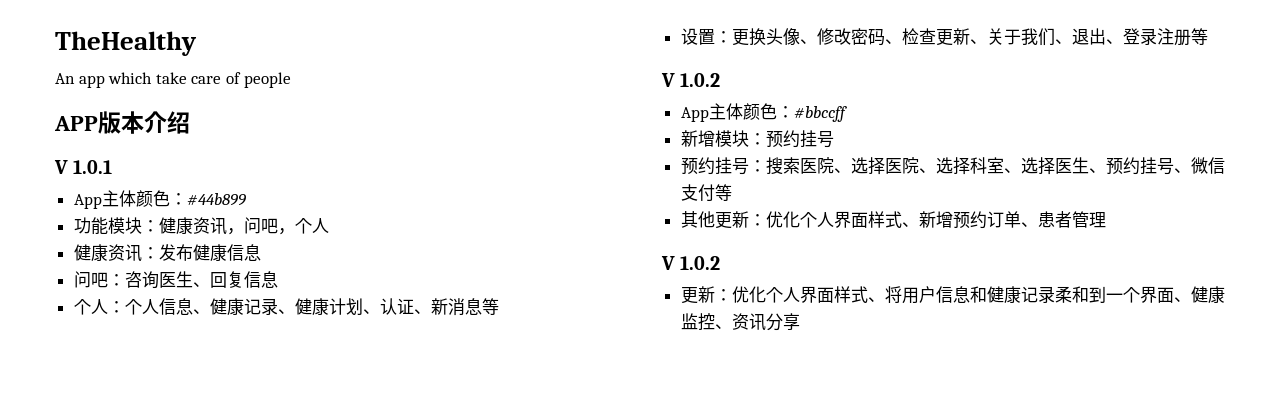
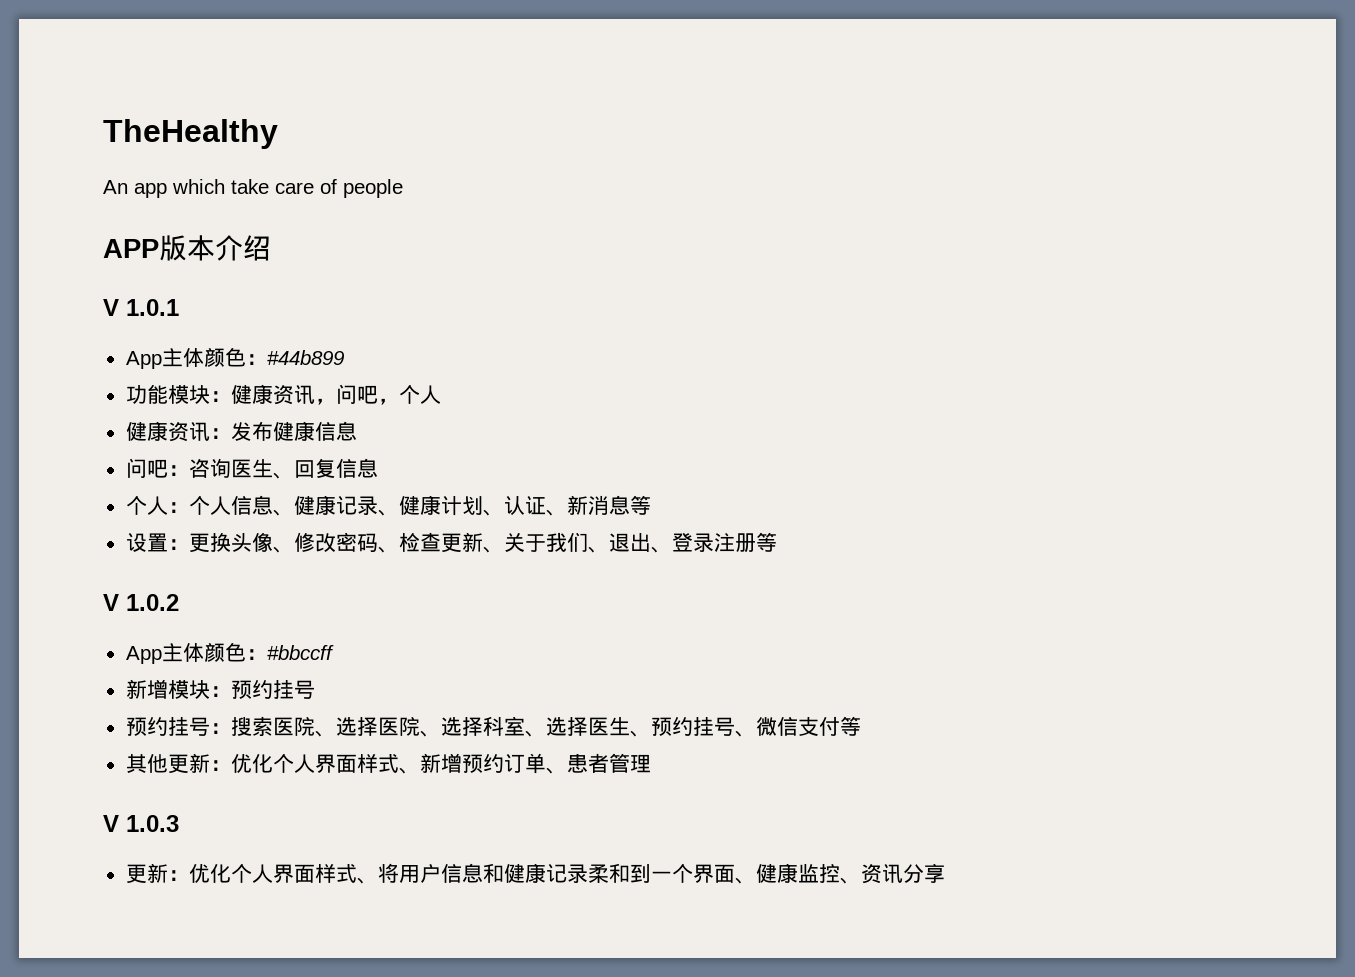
[680,256,721,270] 1.0.2 -> [126,815,179,832] 1.0.3

